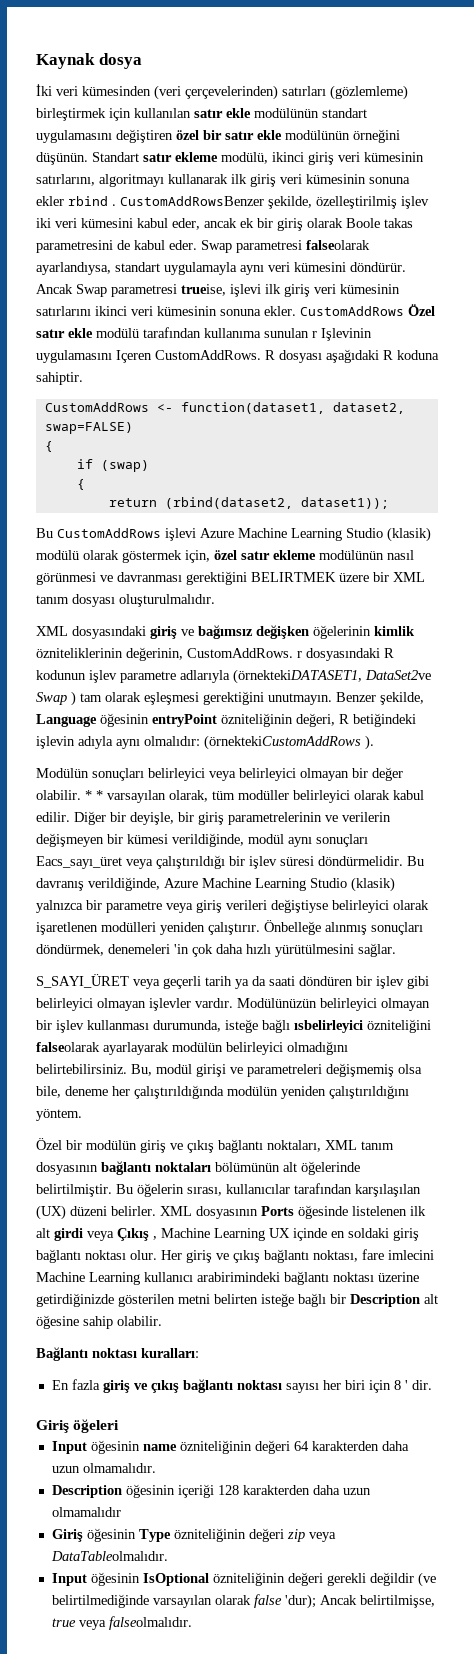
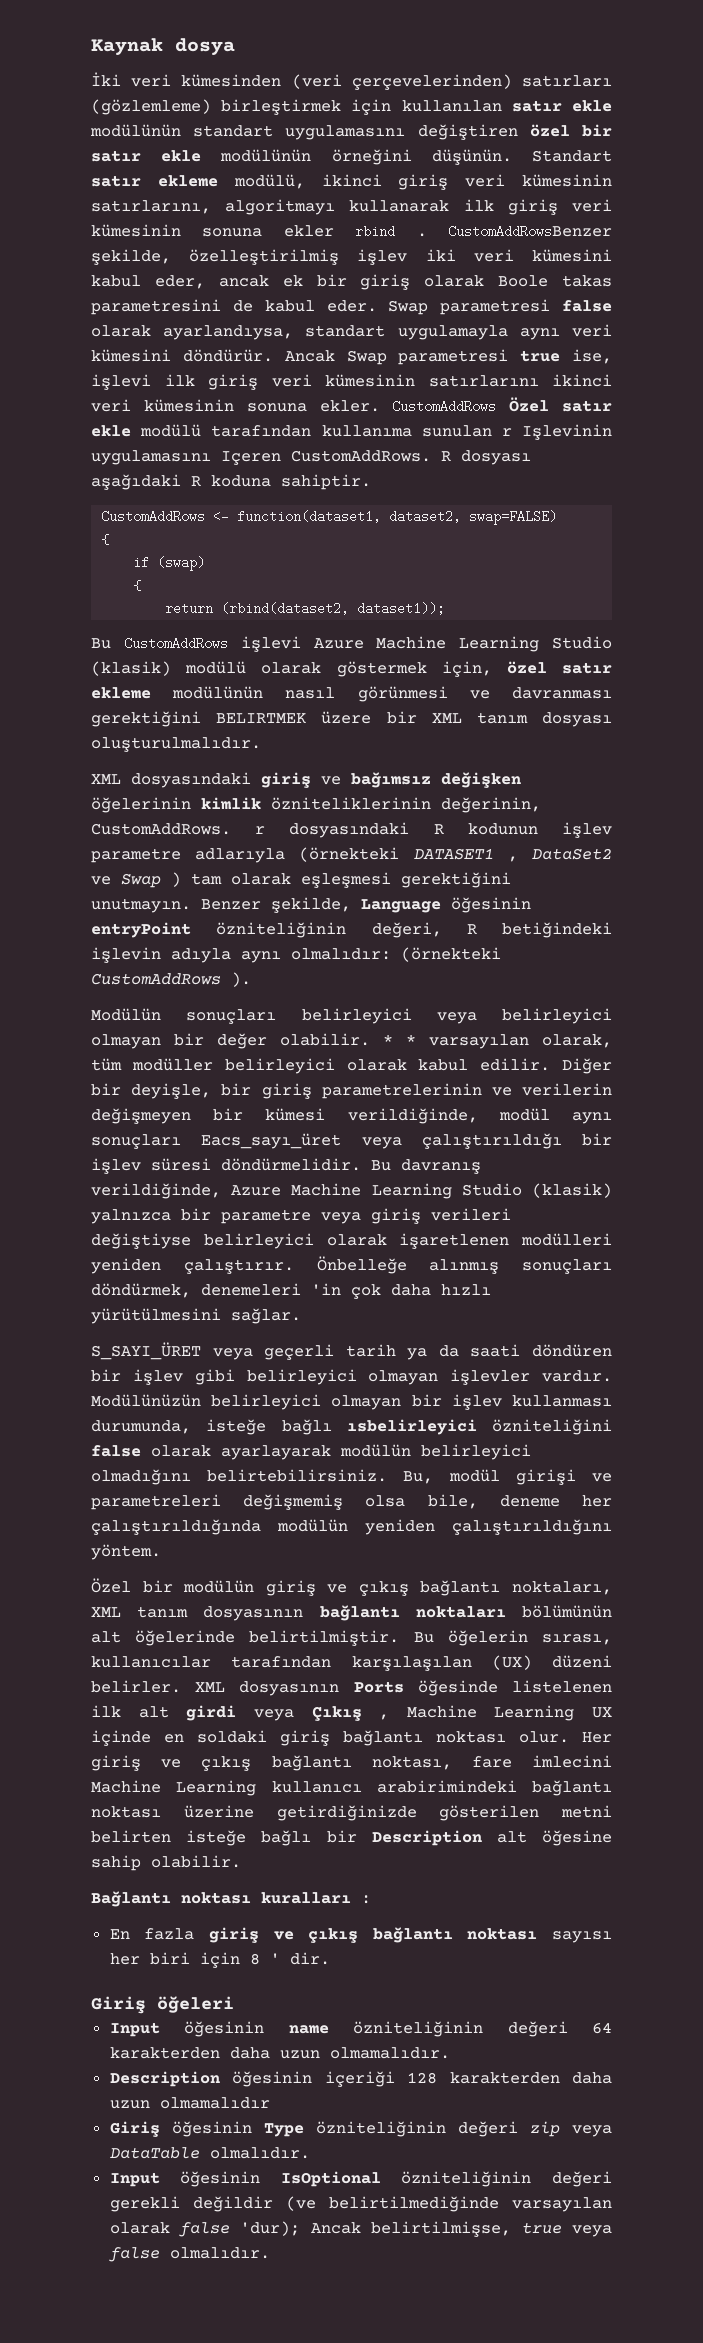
[306,240,370,250] falseolarak -> [562,300,612,312] [91,325,151,337] false olarak
[181,284,226,296] trueise, -> [520,349,612,364] true ise,
[233,669,431,684] (örnektekiDATASET1, DataSet2ve -> [299,847,612,862] [91,876,111,885] (örnekteki DATASET1 , DataSet2 ve
[204,735,361,750] (örnektekiCustomAddRows -> [401,947,501,962] [91,973,221,985] (örnekteki CustomAddRows
[36,1042,100,1052] falseolarak -> [91,1445,211,1457] false olarak
[141,1348,199,1358] kuralları: -> [261,1892,371,1904] kuralları :
[50,1551,168,1561] DataTableolmalıdır. -> [109,2147,310,2159] DataTable olmalıdır.
[108,1616,192,1630] falseolmalıdır. -> [108,2247,270,2262] false olmalıdır.

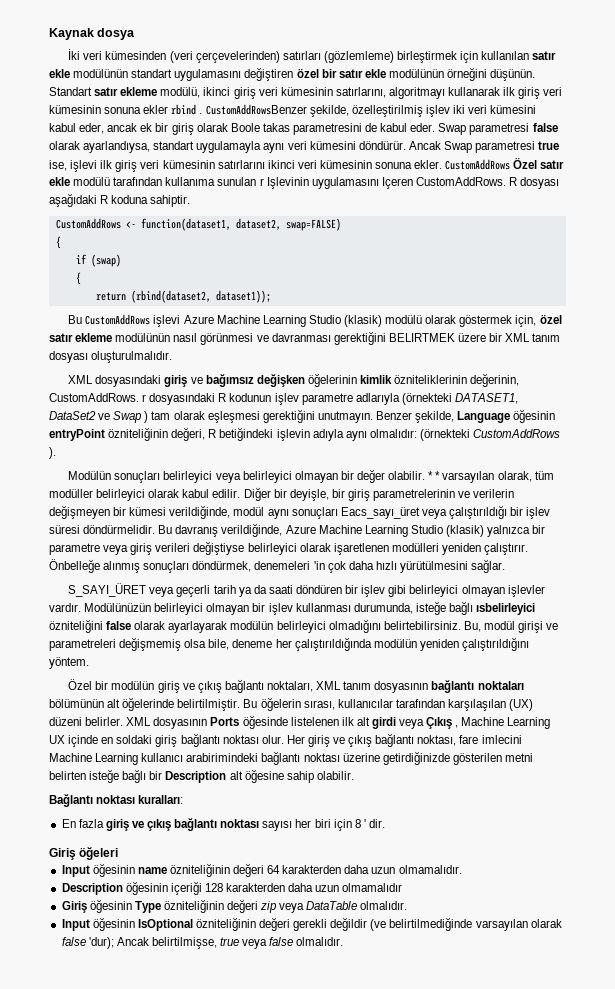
[413,848,518,862] DATASET1 , -> [454,393,518,404] DATASET1,
[261,1892,371,1904] kuralları : -> [138,795,184,804] kuralları:

